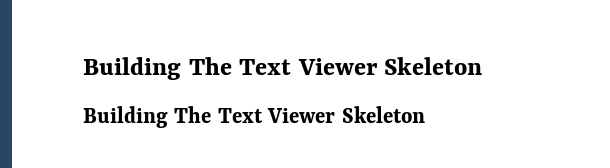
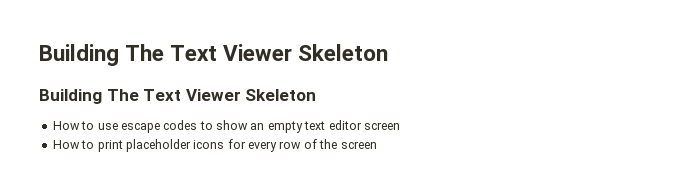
(425, 114) none -> [52,120,400,133] [52,139,377,152] // How to use escape codes to show an empty text editor screen // How to print placeholder icons for every row of the screen

